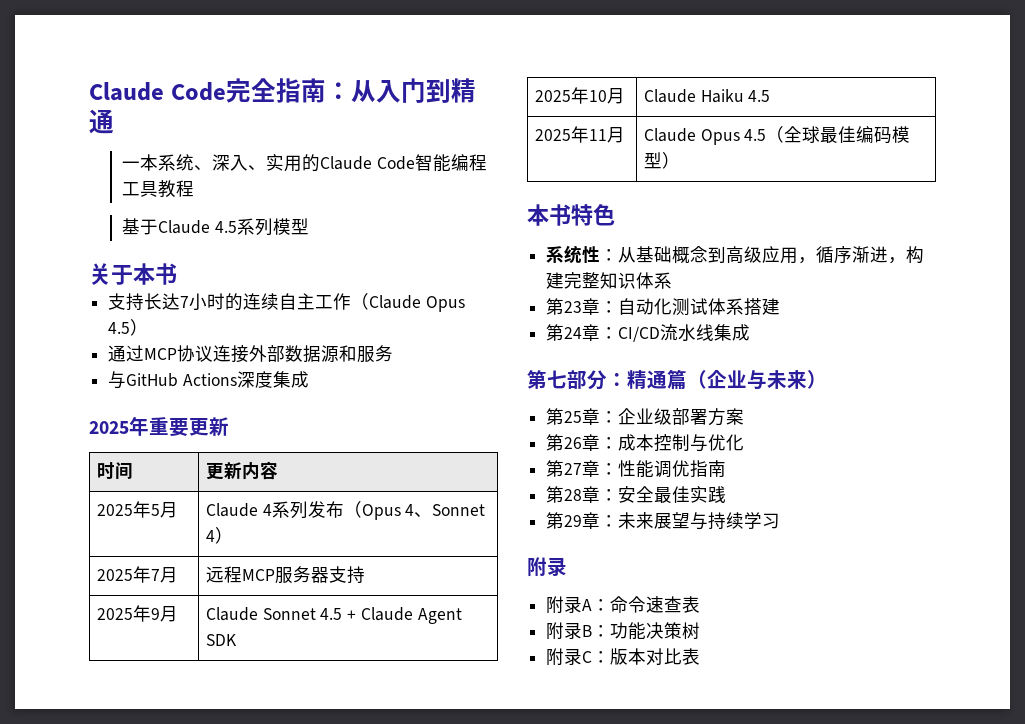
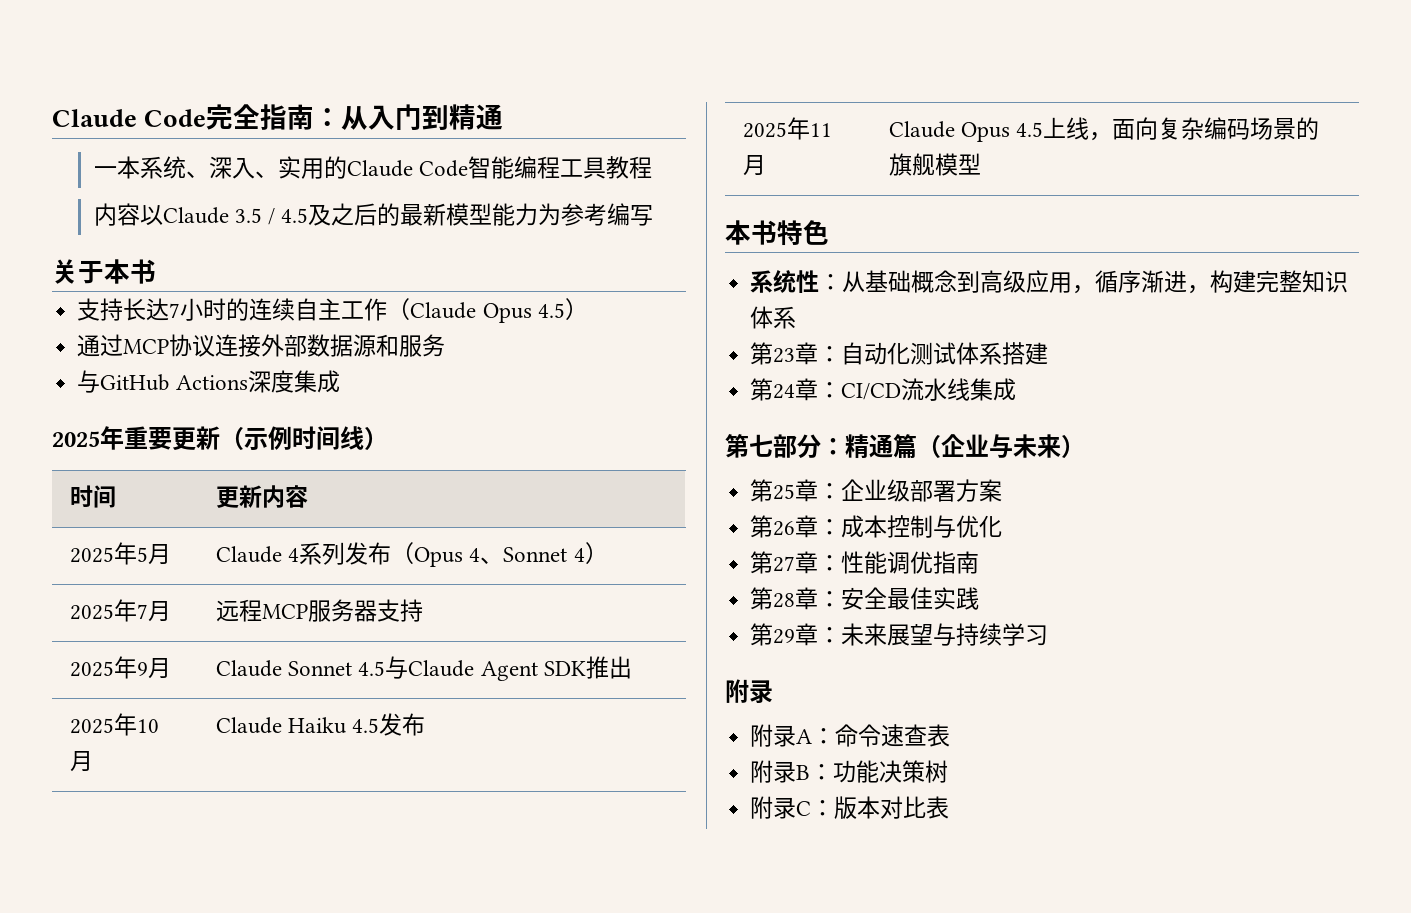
[122,218,309,236] 基于Claude 4.5系列模型 -> [93,203,654,226] 内容以Claude 3.5 / 4.5及之后的最新模型能力为参考编写
(229, 426) none -> [220,426,388,450] （示例时间线）
[347,610,357,620] + -> [385,656,409,679] 与
(237, 640) none -> [585,656,632,679] 推出
(771, 96) none -> [379,713,426,736] 发布
[766,126,911,144] [643,152,680,169] （全球最佳编码模型） -> [1043,117,1320,141] [888,153,981,176] 上线，面向复杂编码场景的旗舰模型

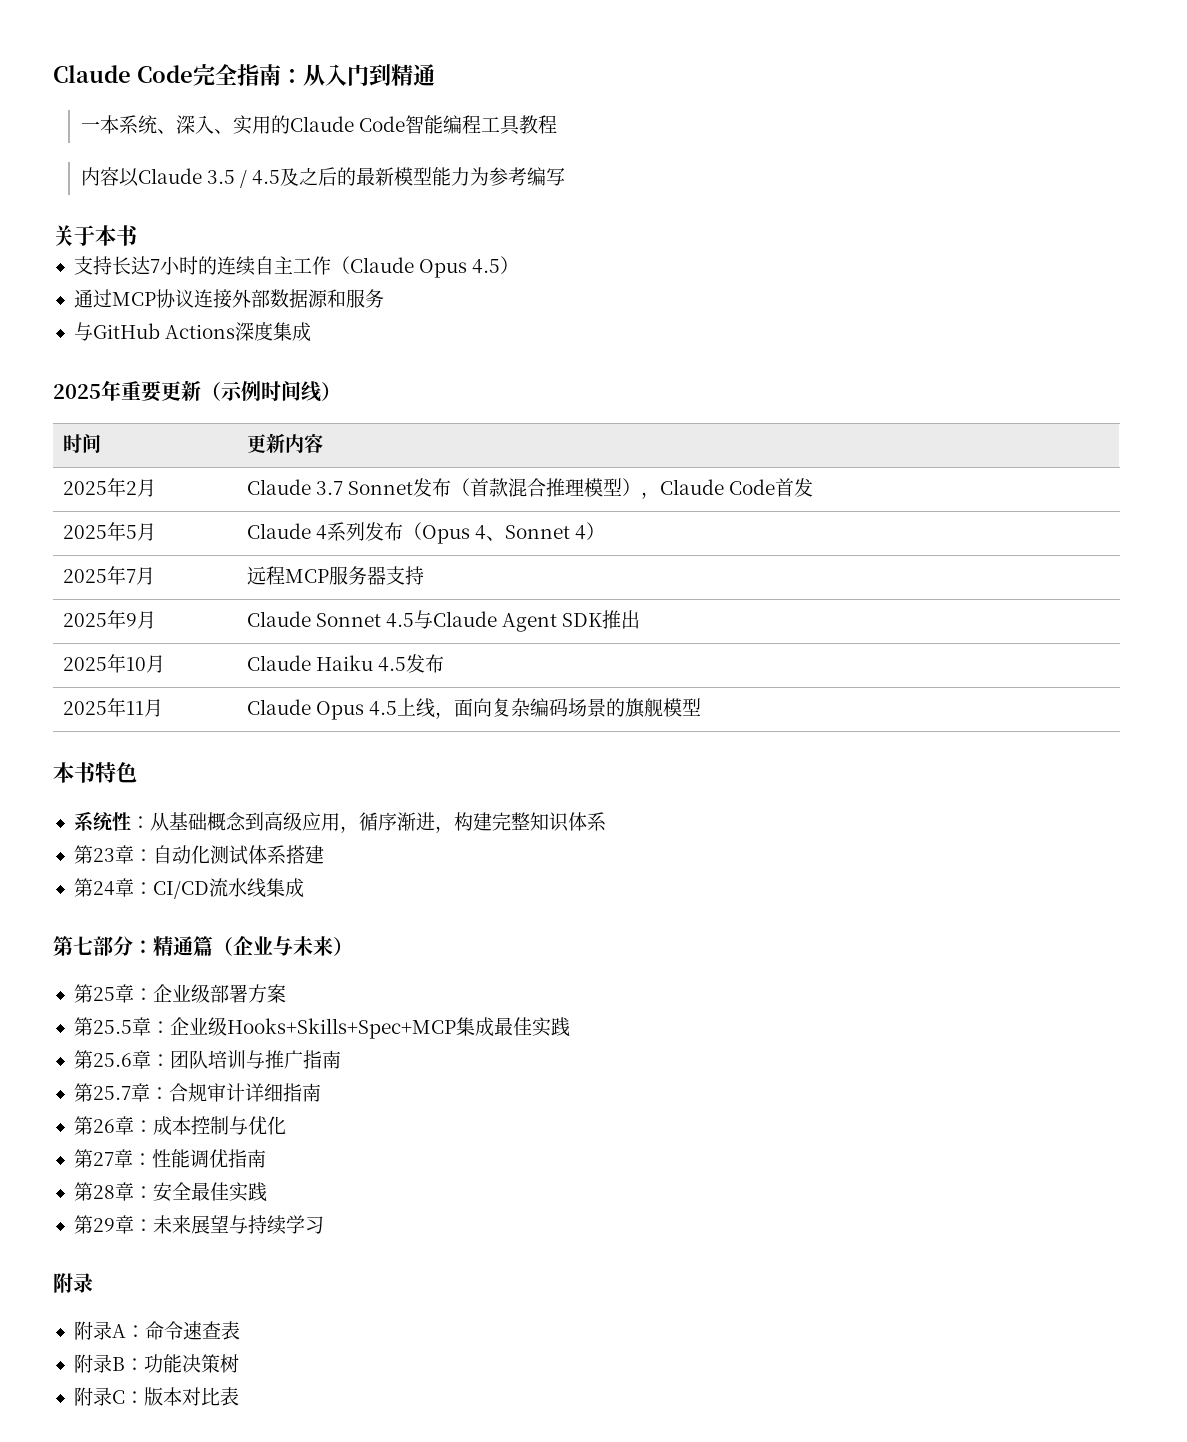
(308, 496) none -> [62,478,156,497] [246,478,813,499] // 2025年2月 | Claude 3.7 Sonnet发布（首款混合推理模型），Claude Code首发
(1003, 490) none -> [73,1017,570,1039] [73,1050,341,1069] [73,1083,321,1102] // 第25.5章：企业级Hooks+Skills+Spec+MCP集成最佳实践 // 第25.6章：团队培训与推广指南 // 第25.7章：合规审计详细指南

